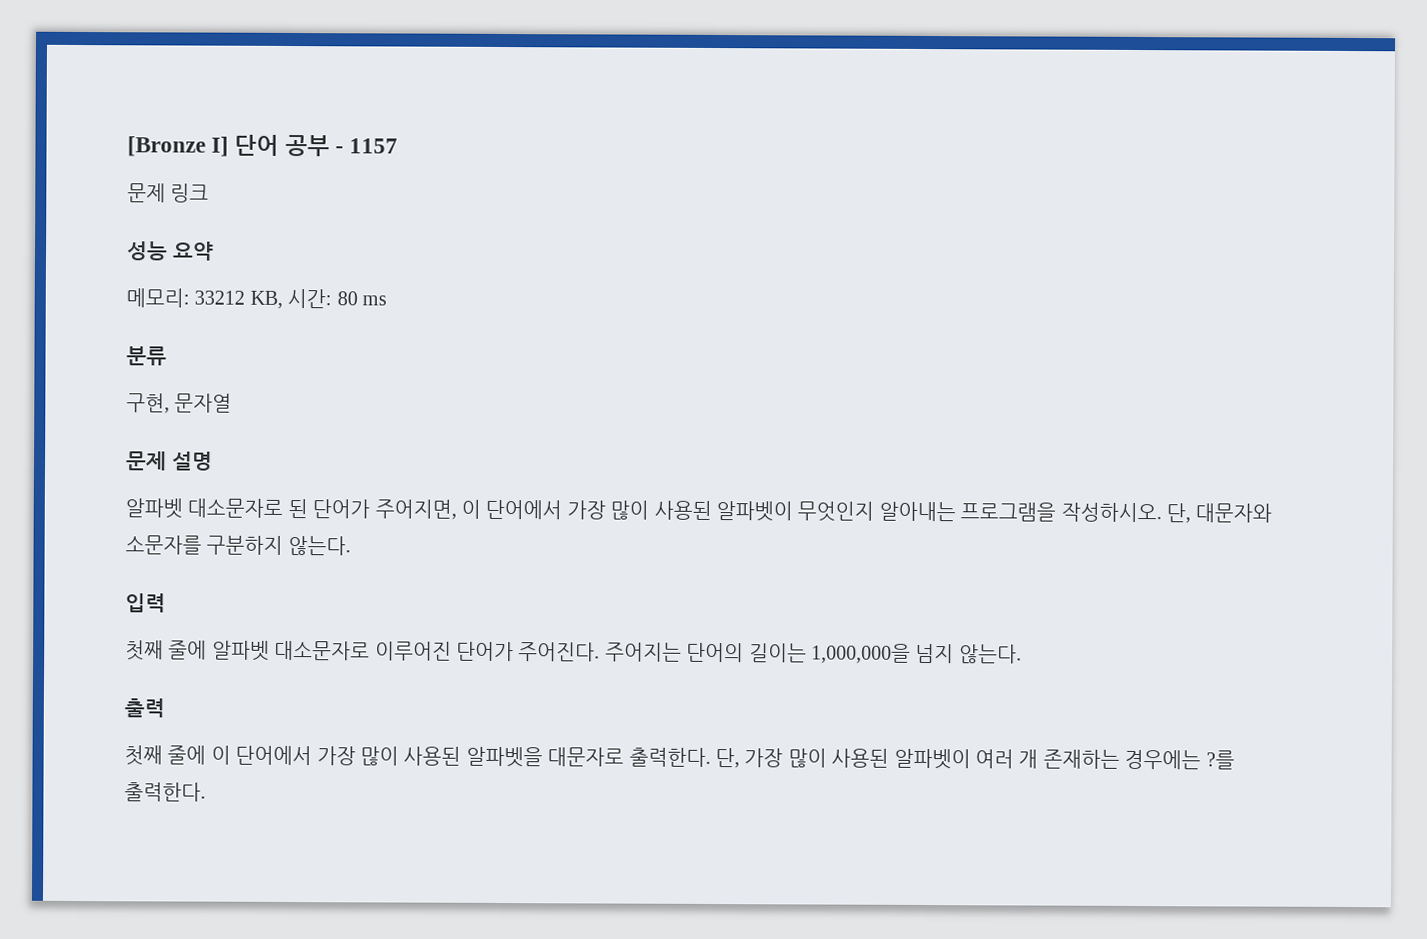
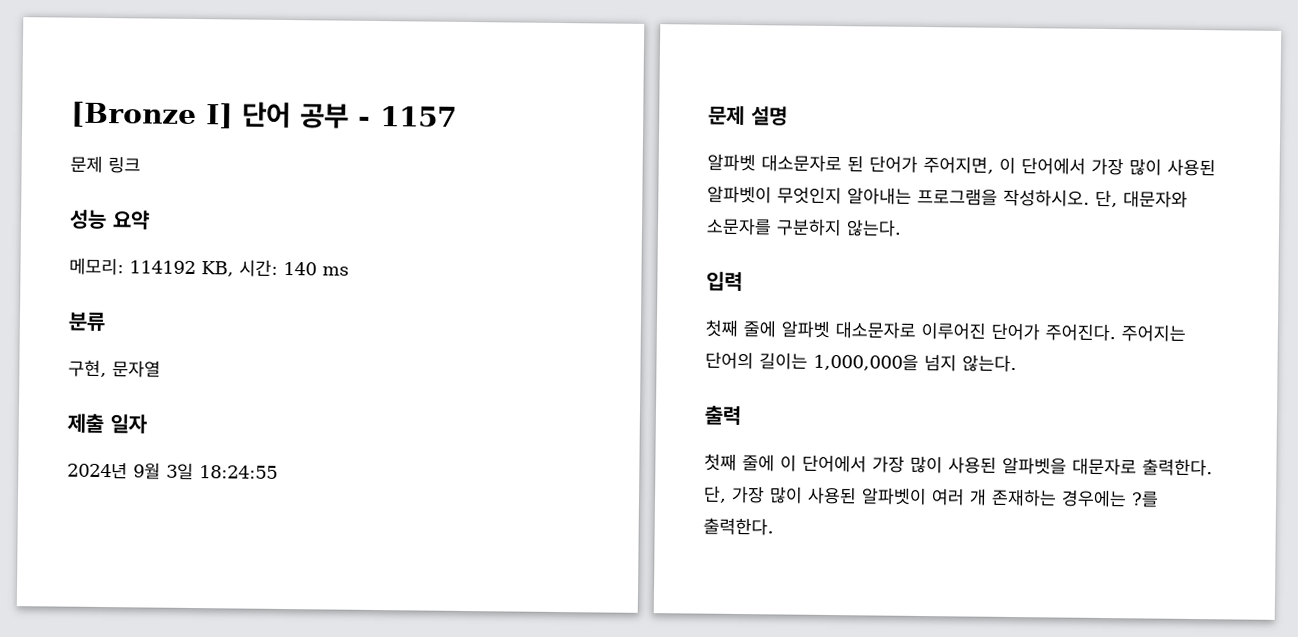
[194,290,246,305] 33212 -> [129,260,196,275] 114192
[336,291,358,306] 80 -> [283,261,317,276] 140
(233, 403) none -> [67,413,148,434] [67,461,278,480] // 제출 일자 // 2024년 9월 3일 18:24:55

